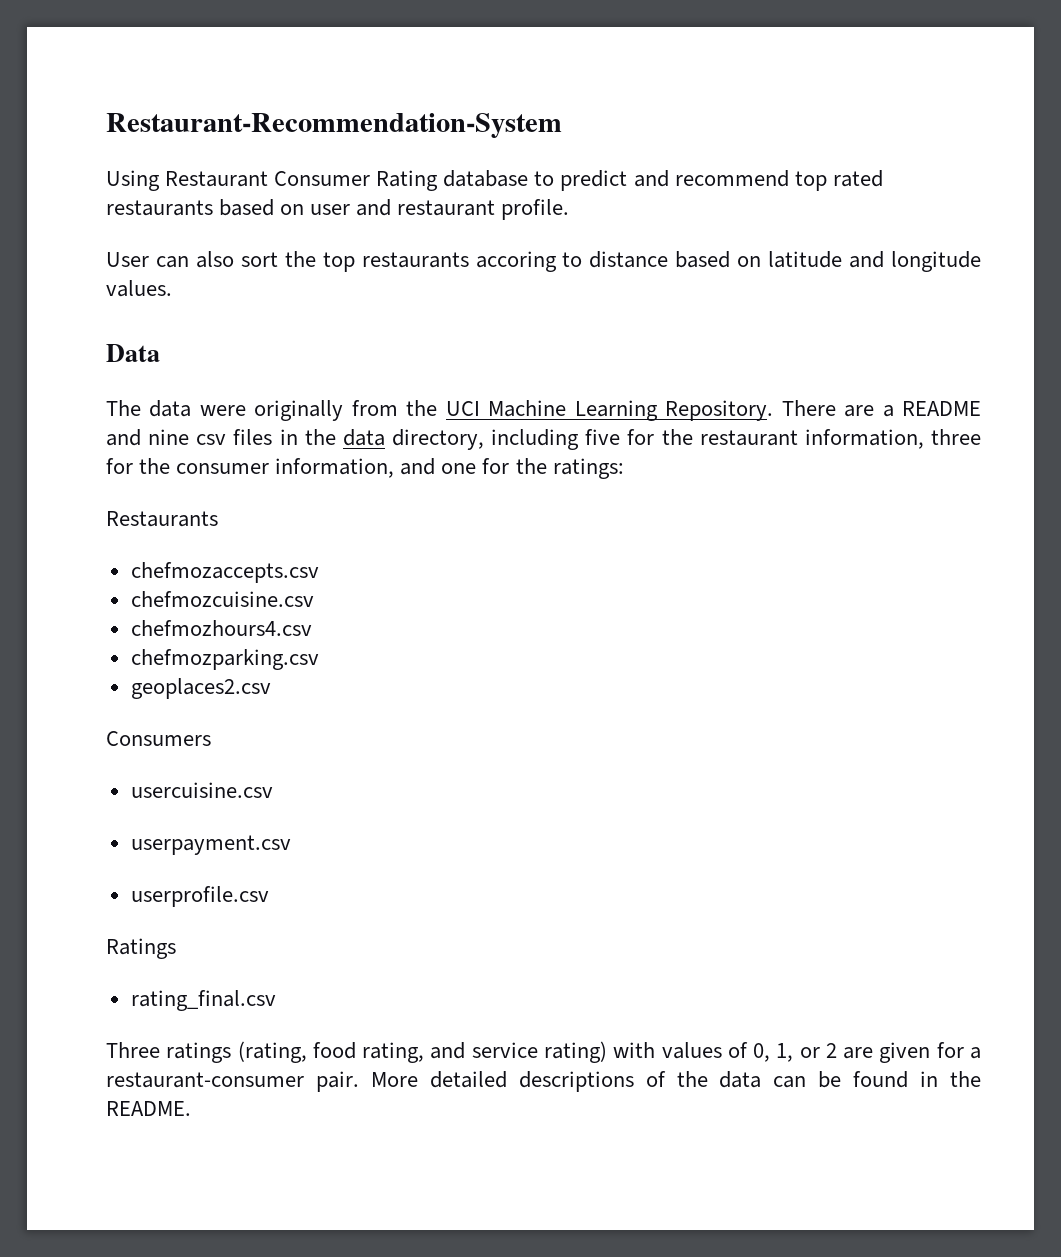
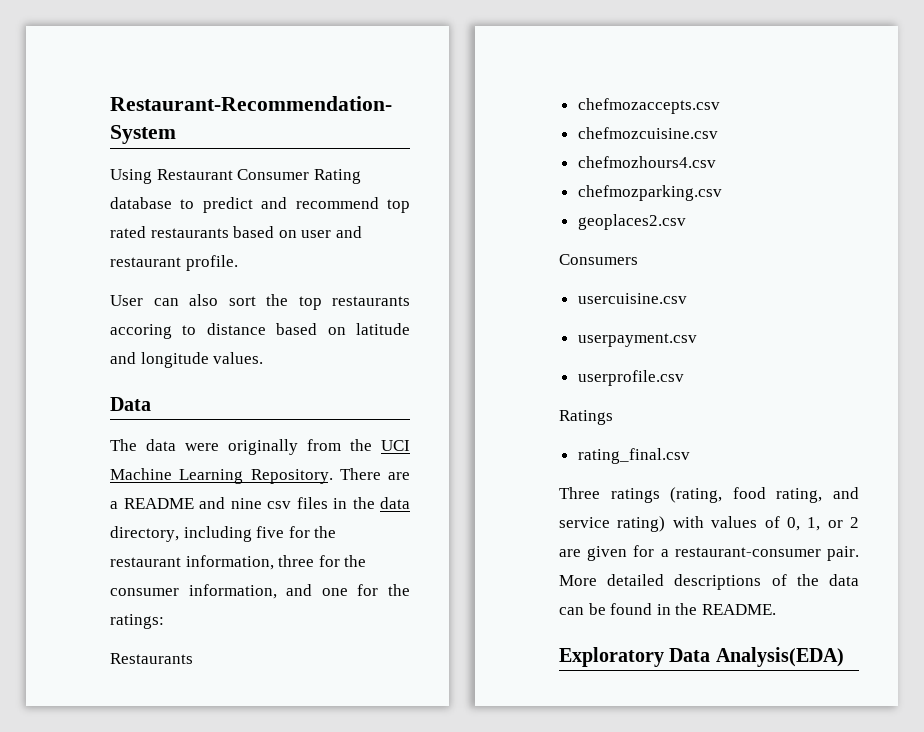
(191, 1108) none -> [559,647,844,667] // Exploratory Data Analysis(EDA)

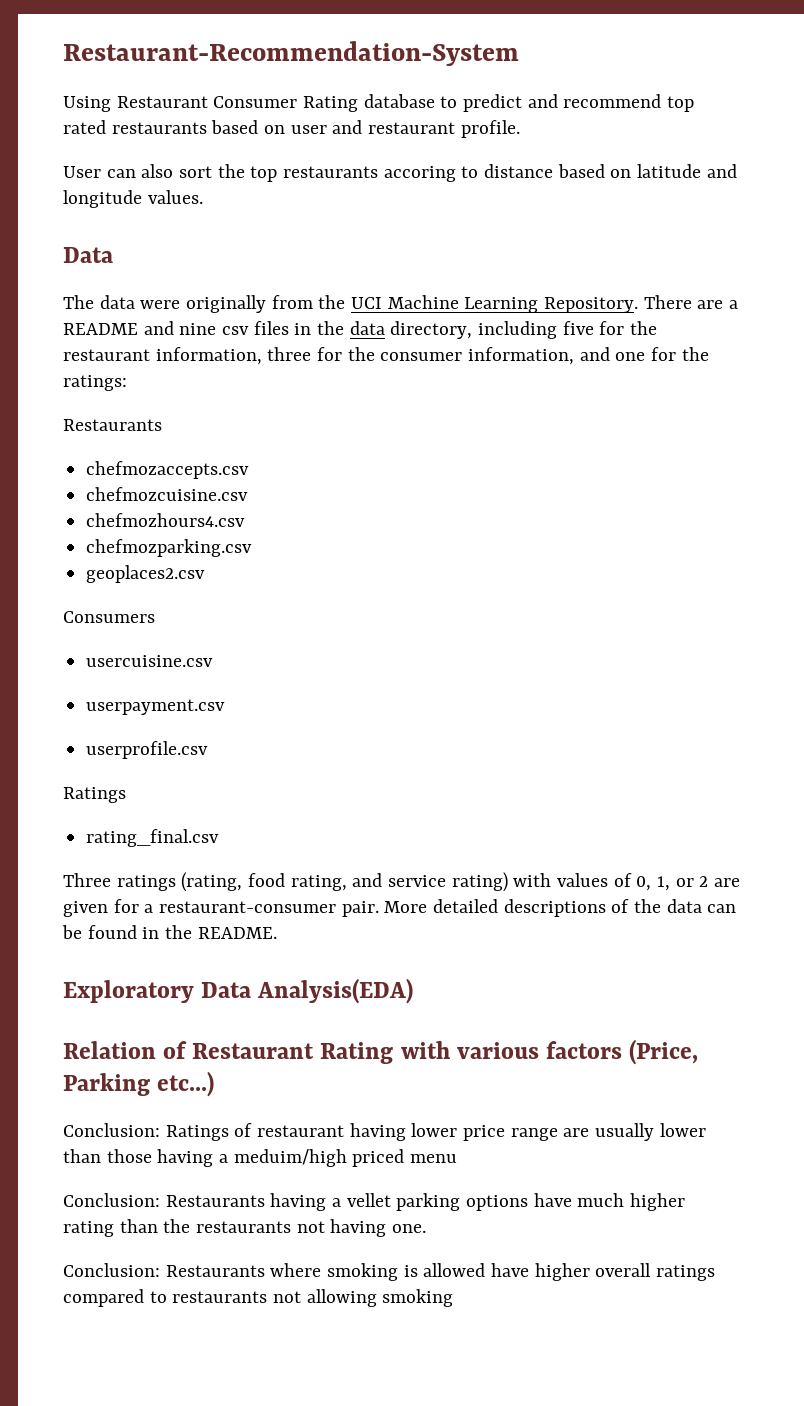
(844, 657) none -> [63,1039,699,1065] [63,1071,215,1097] [63,1123,706,1141] [63,1149,458,1167] [63,1193,686,1211] [63,1219,427,1237] [63,1263,716,1281] [63,1289,454,1307] // Relation of Restaurant Rating with various factors (Price, Parking etc...) // Conclusion: Ratings of restaurant having lower price range are usually lower than those having a meduim/high priced menu // Conclusion: Restaurants having a vellet parking options have much higher rating than the restaurants not having one. // Conclusion: Restaurants where smoking is allowed have higher overall ratings compared to restaurants not allowing smoking

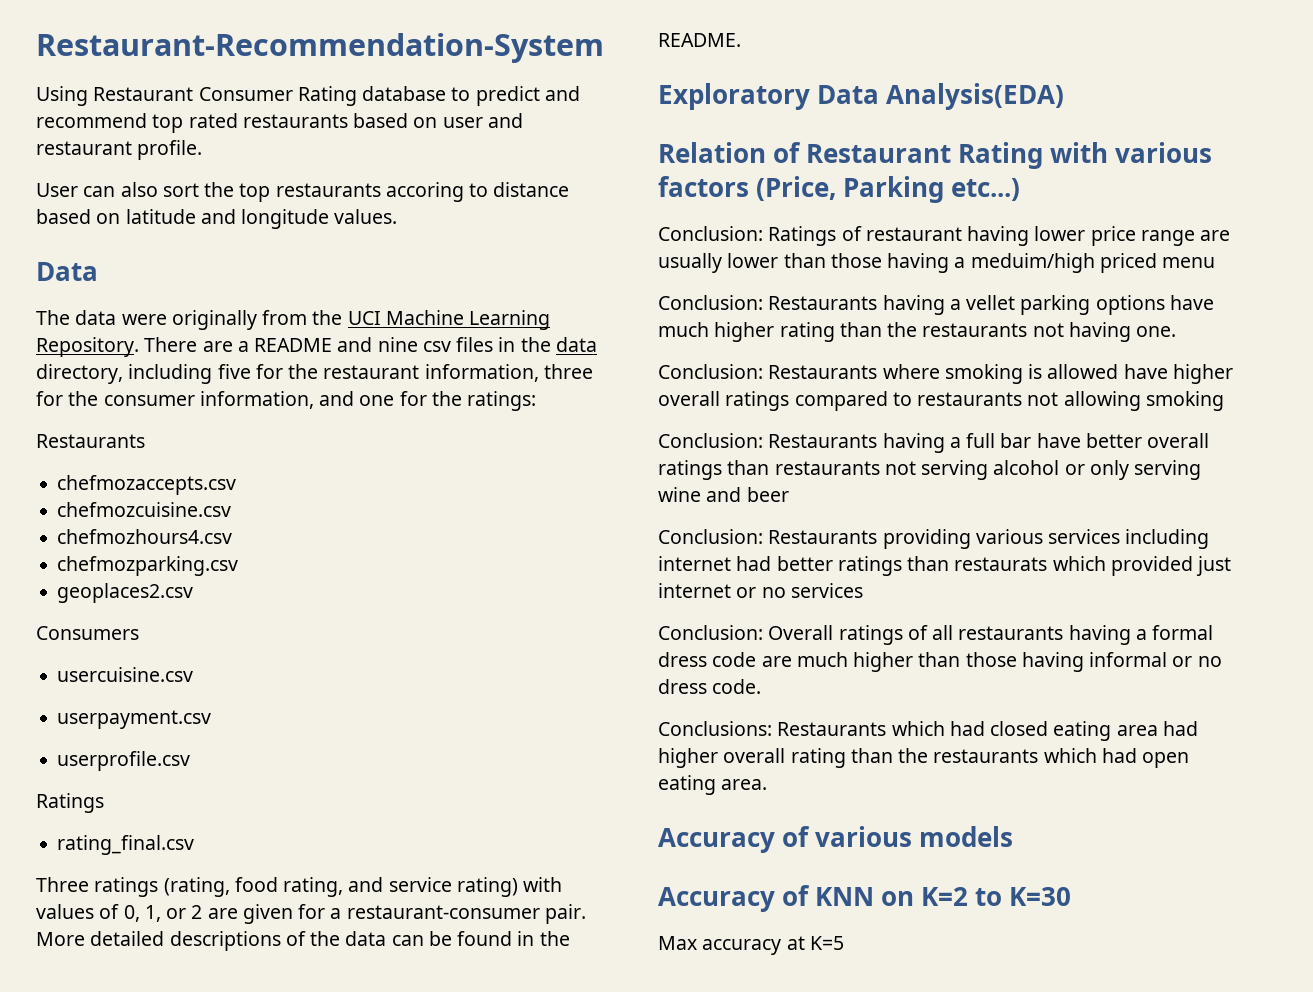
(454, 1298) none -> [658,433,1210,453] [658,460,1202,480] [658,487,789,502] [658,529,1210,549] [658,556,1232,576] [658,583,863,598] [658,625,1214,645] [658,652,1222,672] [658,679,762,694] [658,721,1198,741] [658,748,1190,768] [658,775,768,795] [658,826,1014,853] [658,885,1072,912] [658,936,844,955] // Conclusion: Restaurants having a full bar have better overall ratings than restaurants not serving alcohol or only serving wine and beer // Conclusion: Restaurants providing various services including internet had better ratings than restaurats which provided just internet or no services // Conclusion: Overall ratings of all restaurants having a formal dress code are much higher than those having informal or no dress code. // Conclusions: Restaurants which had closed eating area had higher overall rating than the restaurants which had open eating area. // Accuracy of various models // Accuracy of KNN on K=2 to K=30 // Max accuracy at K=5

